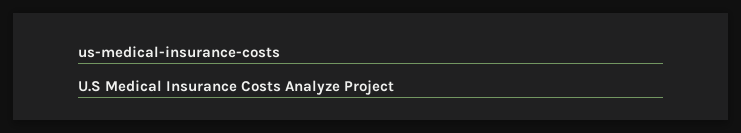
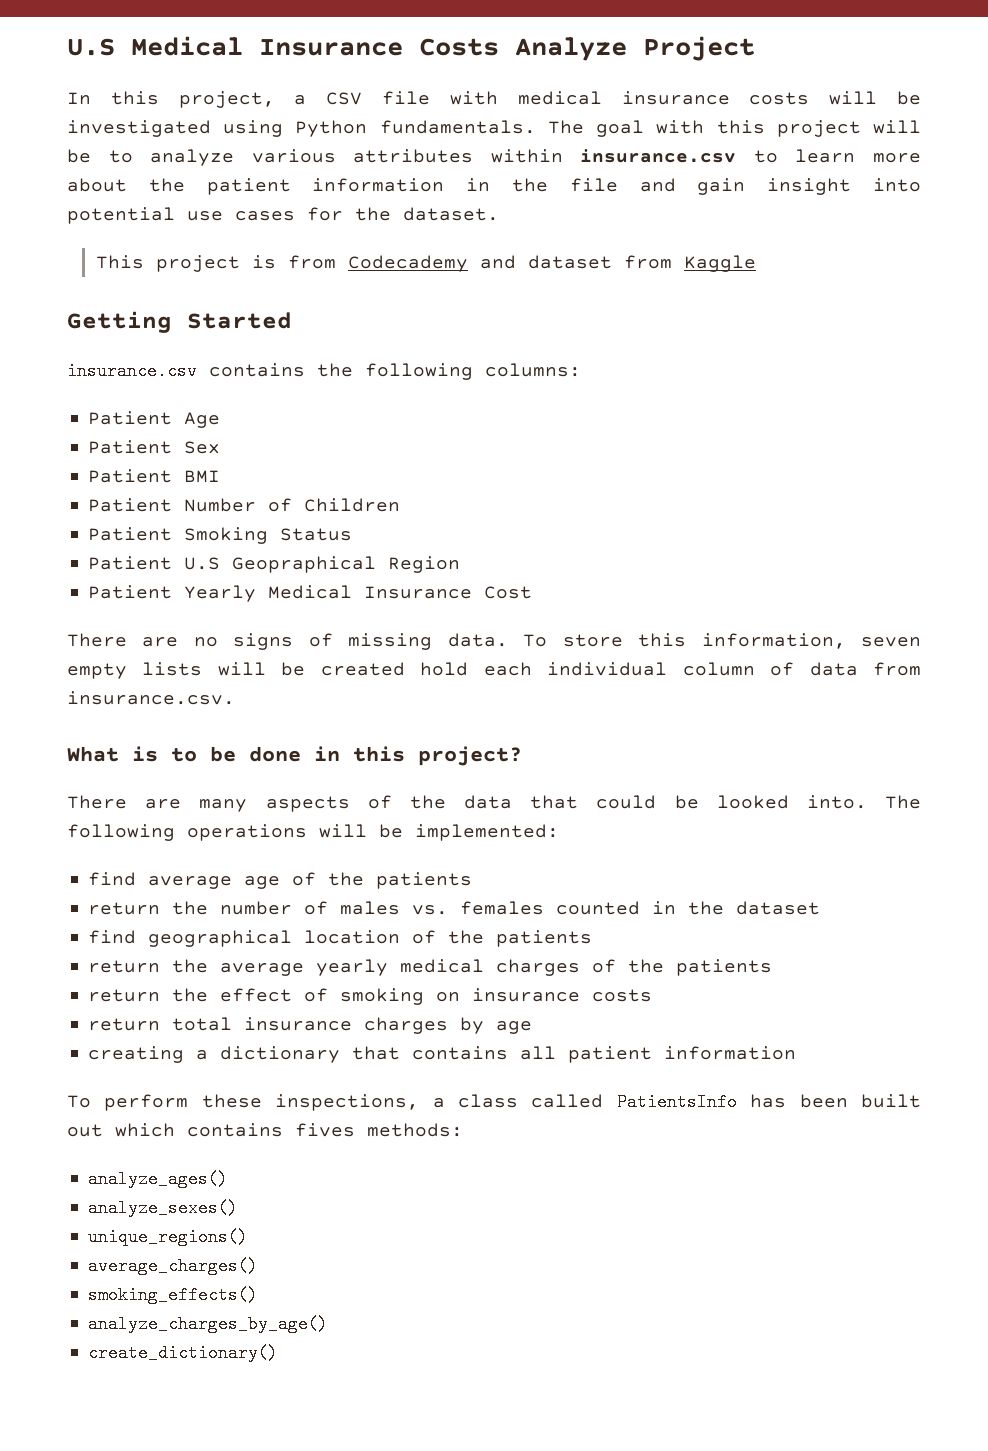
[78,46,280,58] us-medical-insurance-costs // -> (67, 47) none
(395, 87) none -> [67,91,922,108] [67,120,921,137] [67,149,921,166] [67,178,921,195] [67,207,499,224] [95,255,756,272] [67,311,292,333] [67,362,581,380] [88,411,221,428] [88,440,221,454] [88,469,221,483] [88,498,401,512] [88,527,353,544] [88,556,461,573] [88,585,533,602] [67,633,922,650] [67,662,922,679] [67,691,235,705] [67,746,522,766] [67,795,921,812] [67,824,559,841] [88,872,473,889] [88,901,821,915] [88,930,593,947] [88,959,773,976] [88,988,653,1005] [88,1017,533,1034] [88,1046,797,1063] [67,1093,921,1111] [67,1123,463,1137] [88,1170,229,1188] [88,1199,239,1217] [88,1228,249,1246] [88,1257,259,1275] [88,1286,259,1304] [88,1315,329,1333] [88,1344,279,1362] // In this project, a CSV file with medical insurance costs will be investigated using Python fundamentals. The goal with this project will be to analyze various attributes within insurance.csv to learn more about the patient information in the file and gain insight into potential use cases for the dataset. // This project is from Codecademy and dataset from Kaggle // Getting Started // insurance.csv contains the following columns: // Patient Age // Patient Sex // Patient BMI // Patient Number of Children // Patient Smoking Status // Patient U.S Geopraphical Region // Patient Yearly Medical Insurance Cost // There are no signs of missing data. To store this information, seven empty lists will be created hold each individual column of data from insurance.csv. // What is to be done in this project? // There are many aspects of the data that could be looked into. The following operations will be implemented: // find average age of the patients // return the number of males vs. females counted in the dataset // find geographical location of the patients // return the average yearly medical charges of the patients // return the effect of smoking on insurance costs // return total insurance charges by age // creating a dictionary that contains all patient information // To perform these inspections, a class called PatientsInfo has been built out which contains fives methods: // analyze_ages() // analyze_sexes() // unique_regions() // average_charges() // smoking_effects() // analyze_charges_by_age() // create_dictionary()

